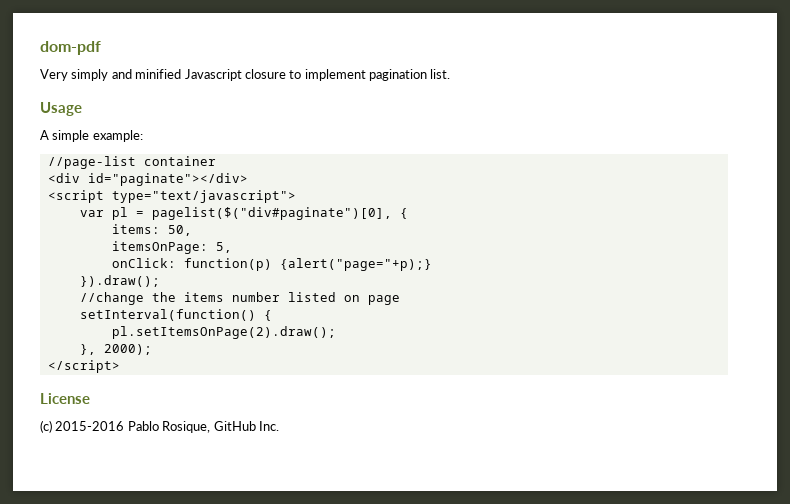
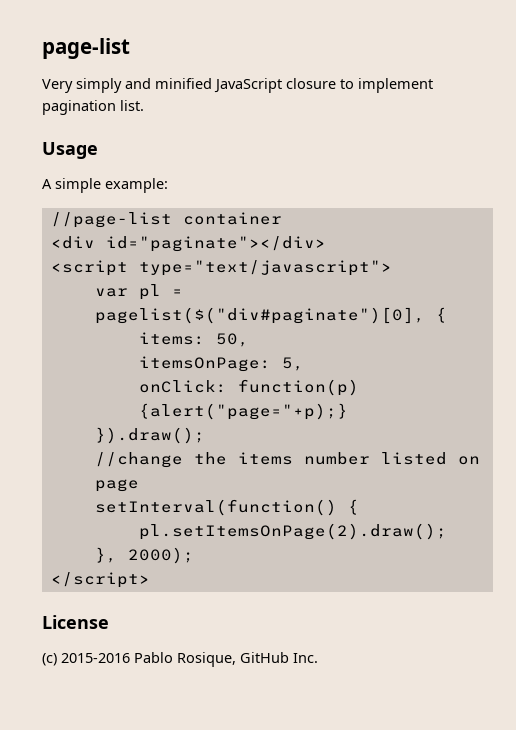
[40,41,101,55] dom-pdf -> [42,38,130,59] page-list
[184,69,242,81] Javascript -> [214,78,282,93] JavaScript

